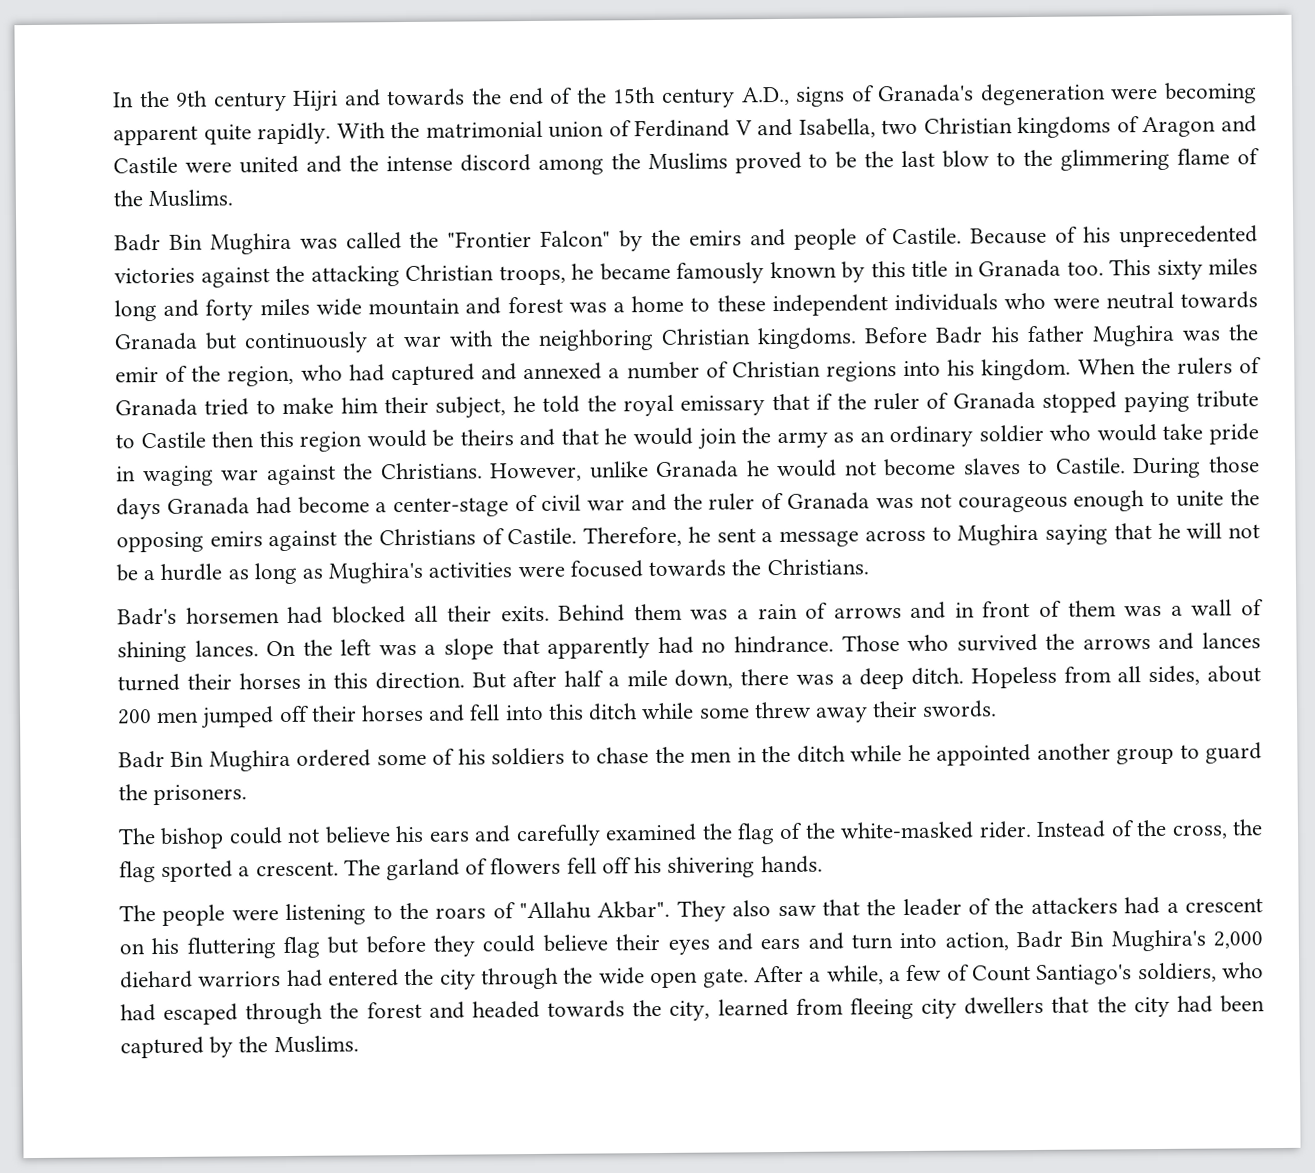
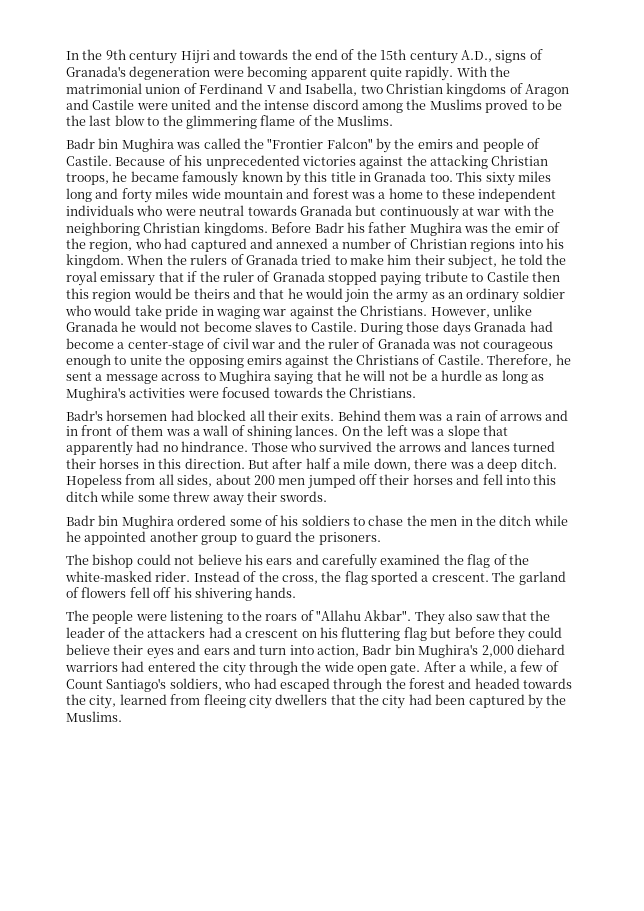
[168,234,203,250] Bin -> [98,138,119,149] bin
[170,751,205,767] Bin -> [98,515,119,526] bin
[1070,931,1105,947] Bin -> [394,644,415,655] bin

